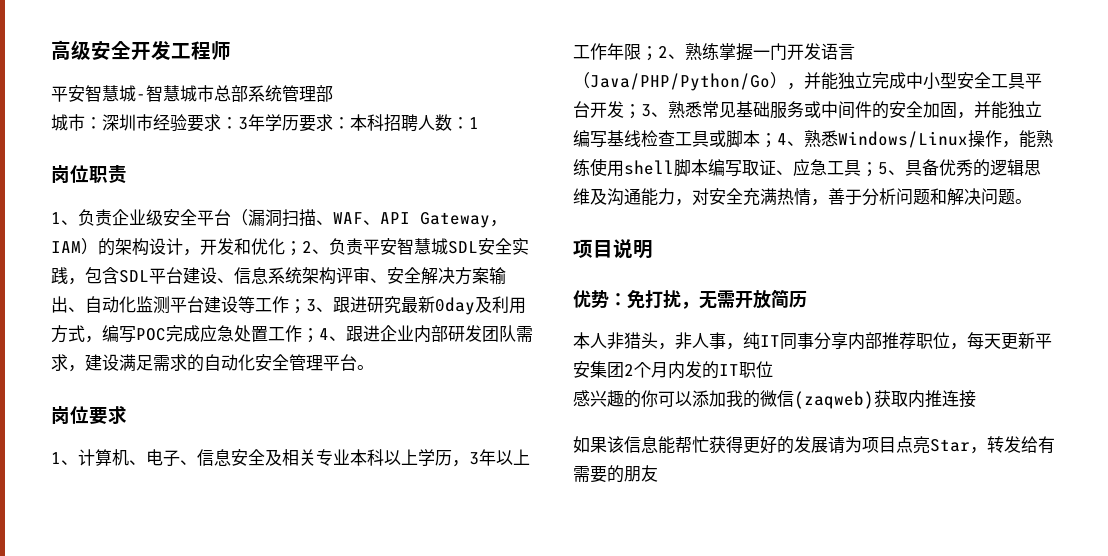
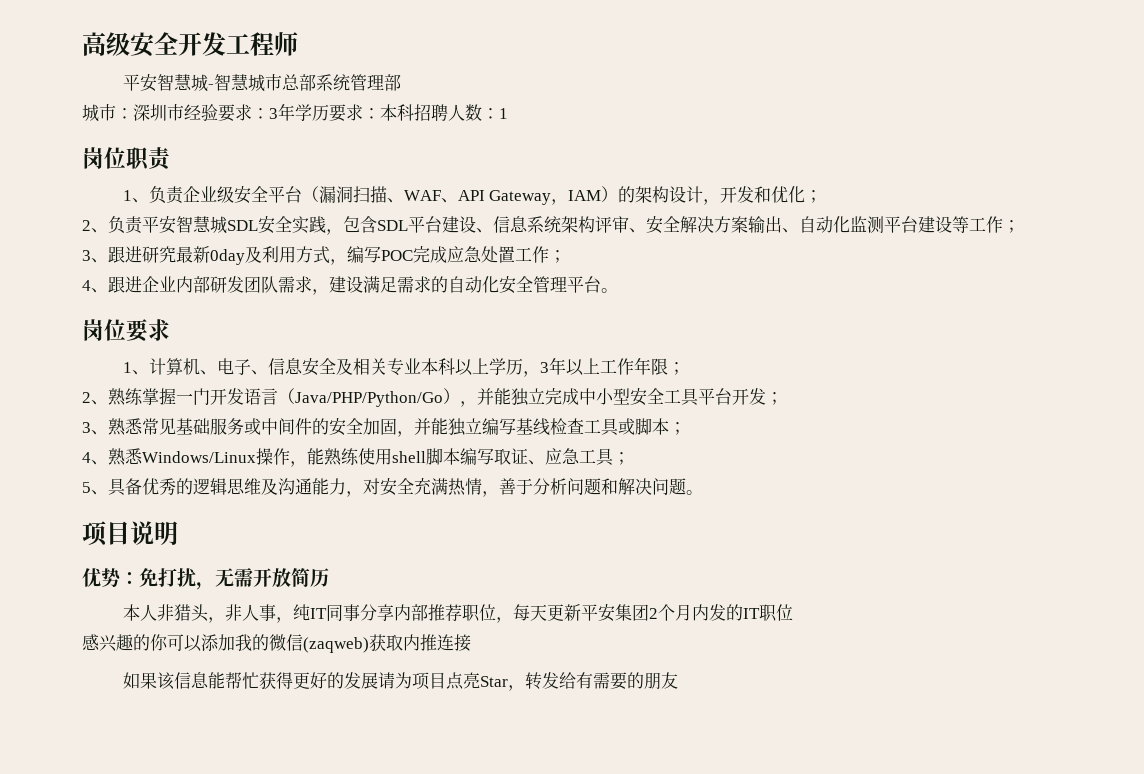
(302, 248) none -> (823, 196) //
(306, 306) none -> (1020, 226) //
(319, 335) none -> (566, 256) //
(658, 53) none -> (685, 368) //
(641, 111) none -> (783, 398) //
(777, 140) none -> (686, 428) //
(878, 169) none -> (630, 458) //

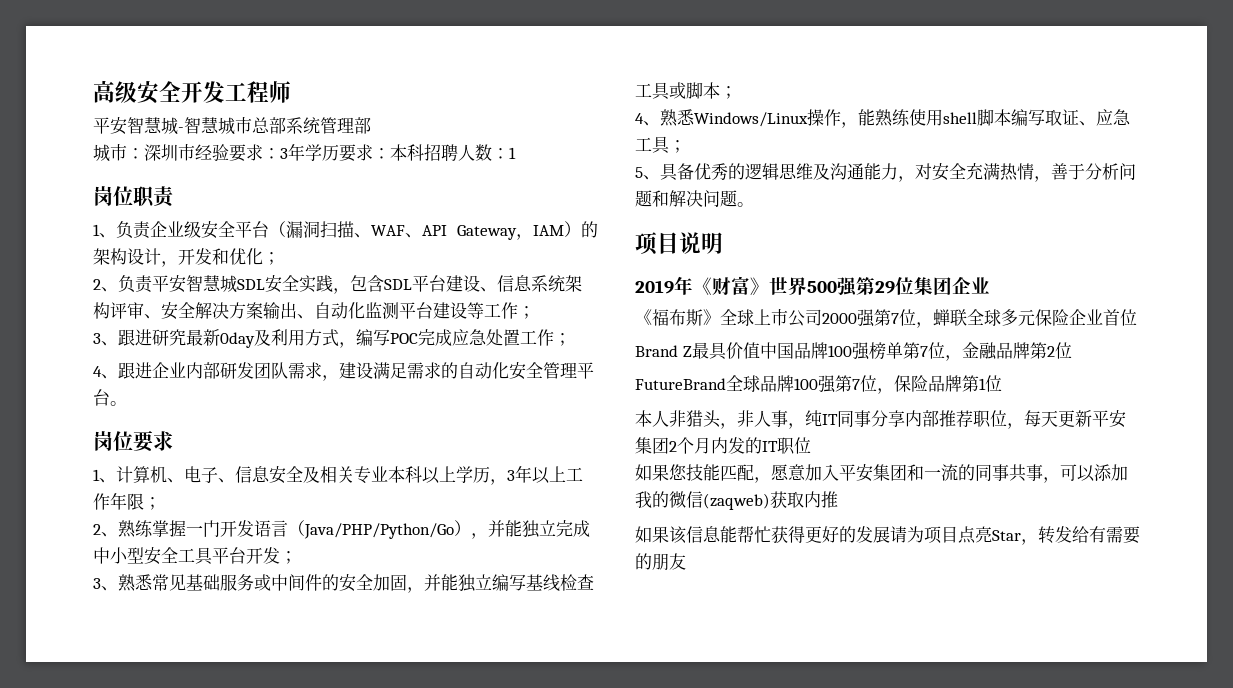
[82,568,329,590] 优势：免打扰，无需开放简历 -> [635,276,990,297] [635,309,1137,328] [635,342,1072,361] [635,375,1002,394] 2019年《财富》世界500强第29位集团企业 // 《福布斯》全球上市公司2000强第7位，蝉联全球多元保险企业首位 // Brand Z最具价值中国品牌100强榜单第7位，金融品牌第2位 // FutureBrand全球品牌100强第7位，保险品牌第1位
[82,634,168,652] 感兴趣的你 -> [635,464,1060,483] 如果您技能匹配，愿意加入平安集团和一流的同事共事，
[437,634,471,652] 连接 -> (838, 499) none

